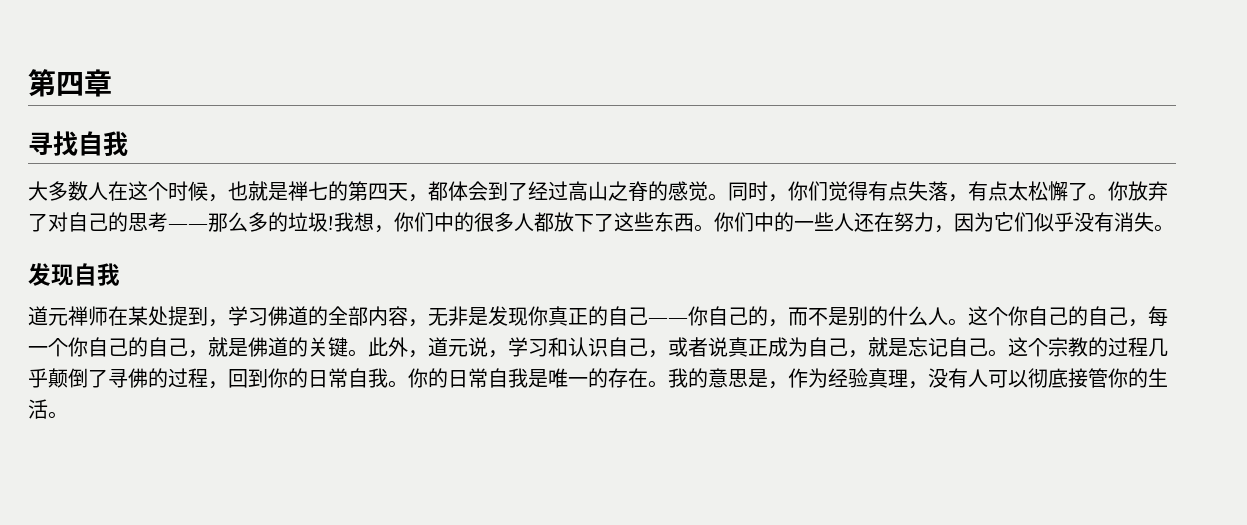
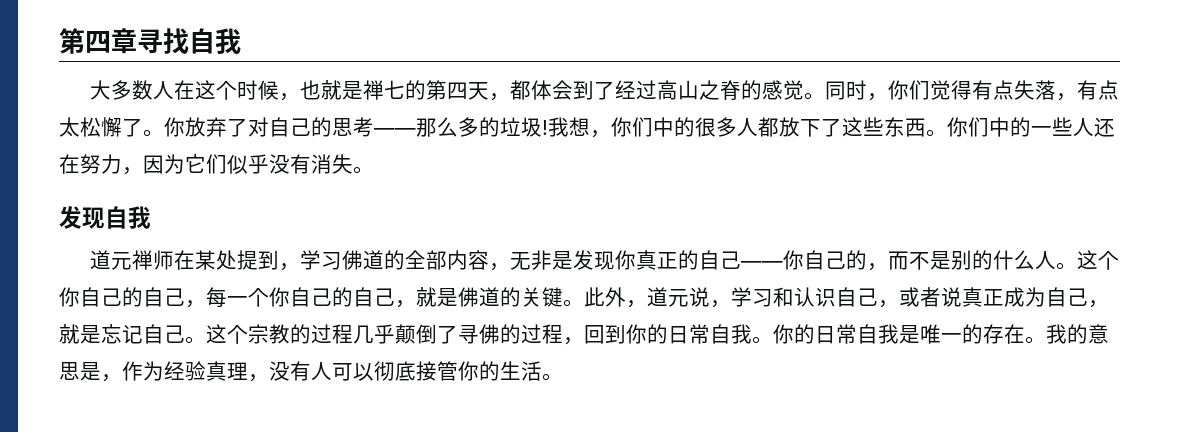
(112, 83) // -> (137, 41) none

